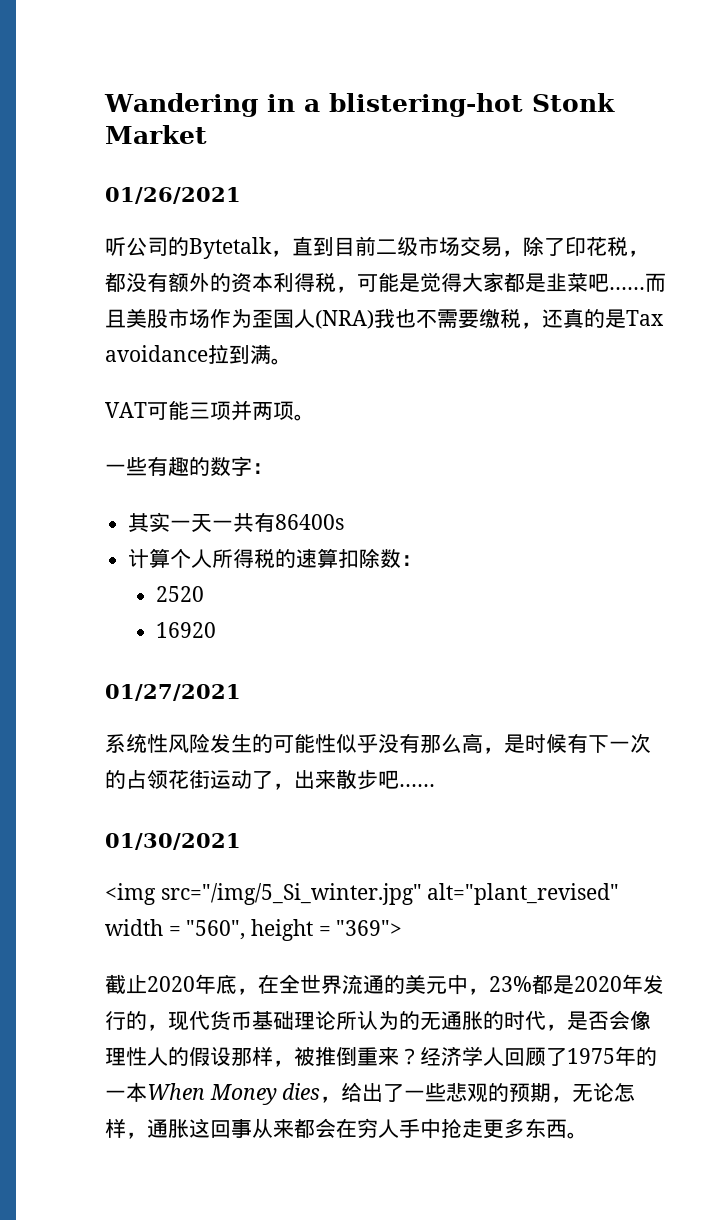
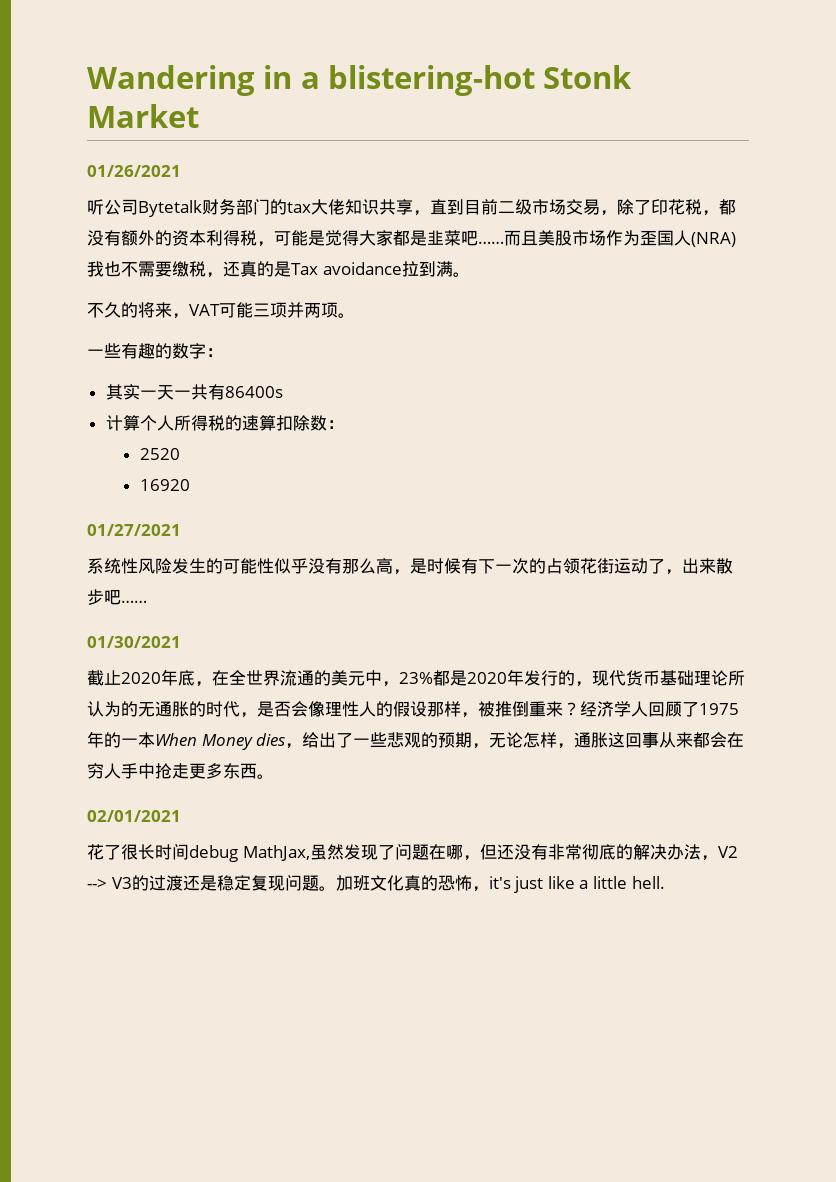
[168,237,272,259] 的Bytetalk -> [138,199,413,217] Bytetalk财务部门的tax大佬知识共享
(292, 361) none -> [87,302,189,319] 不久的将来，
[105,883,620,905] [105,919,403,941] // <img src="/img/5_Si_winter.jpg" alt="plant_revised" width = "560", height = "369"> -> (181, 642) none
(588, 1135) none -> [87,810,181,822] [87,844,738,862] [87,875,665,893] // 02/01/2021 // 花了很长时间debug MathJax,虽然发现了问题在哪，但还没有非常彻底的解决办法，V2 --> V3的过渡还是稳定复现问题。加班文化真的恐怖，it's just like a little hell.

